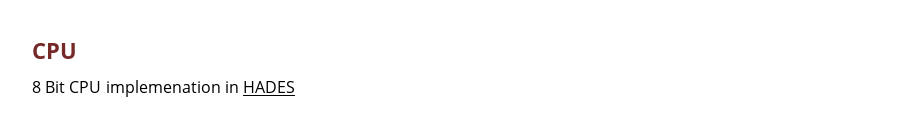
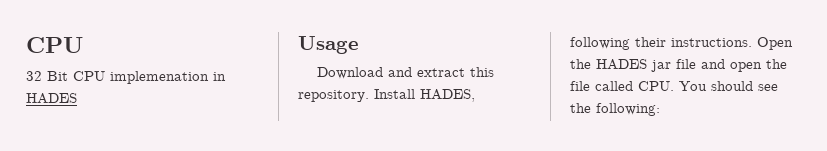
[32,81,41,93] 8 -> [26,71,42,81] 32
(295, 87) none -> [298,36,359,54] [316,67,494,79] [298,89,475,102] [570,37,793,50] [570,59,787,72] [570,81,778,91] [570,103,660,116] // Usage // Download and extract this repository. Install HADES, following their instructions. Open the HADES jar file and open the file called CPU. You should see the following:

